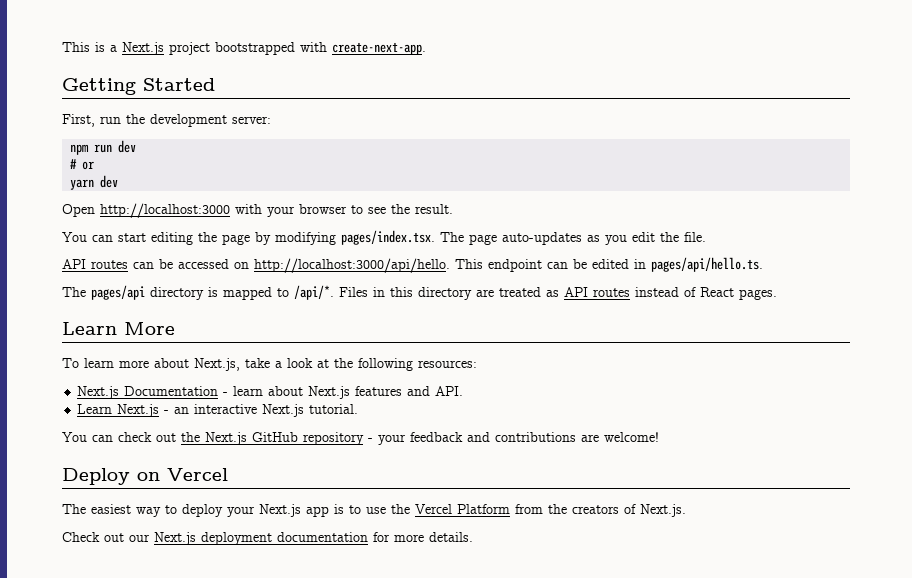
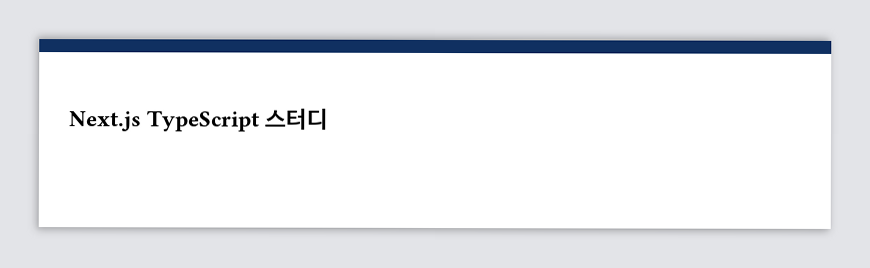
[62,42,426,55] [62,78,215,95] [62,114,271,127] [70,140,137,155] [70,159,95,170] [70,175,119,190] [62,203,453,218] [62,230,706,245] [62,257,763,273] [62,285,777,300] [62,322,175,335] [62,358,477,371] [77,386,464,399] [77,404,359,417] [62,432,659,445] [62,468,228,485] [62,504,686,517] [62,532,473,545] This is a Next.js project bootstrapped with create-next-app. // Getting Started // First, run the development server: // npm run dev // # or // yarn dev // Open http://localhost:3000 with your browser to see the result. // You can start editing the page by modifying pages/index.tsx. The page auto-updates as you edit the file. // API routes can be accessed on http://localhost:3000/api/hello. This endpoint can be edited in pages/api/hello.ts. // The pages/api directory is mapped to /api/*. Files in this directory are treated as API routes instead of React pages. // Learn More // To learn more about Next.js, take a look at the following resources: // Next.js Documentation - learn about Next.js features and API. // Learn Next.js - an interactive Next.js tutorial. // You can check out the Next.js GitHub repository - your feedback and contributions are welcome! // Deploy on Vercel // The easiest way to deploy your Next.js app is to use the Vercel Platform from the creators of Next.js. // Check out our Next.js deployment documentation for more details. -> [69,108,330,132] Next.js TypeScript 스터디

